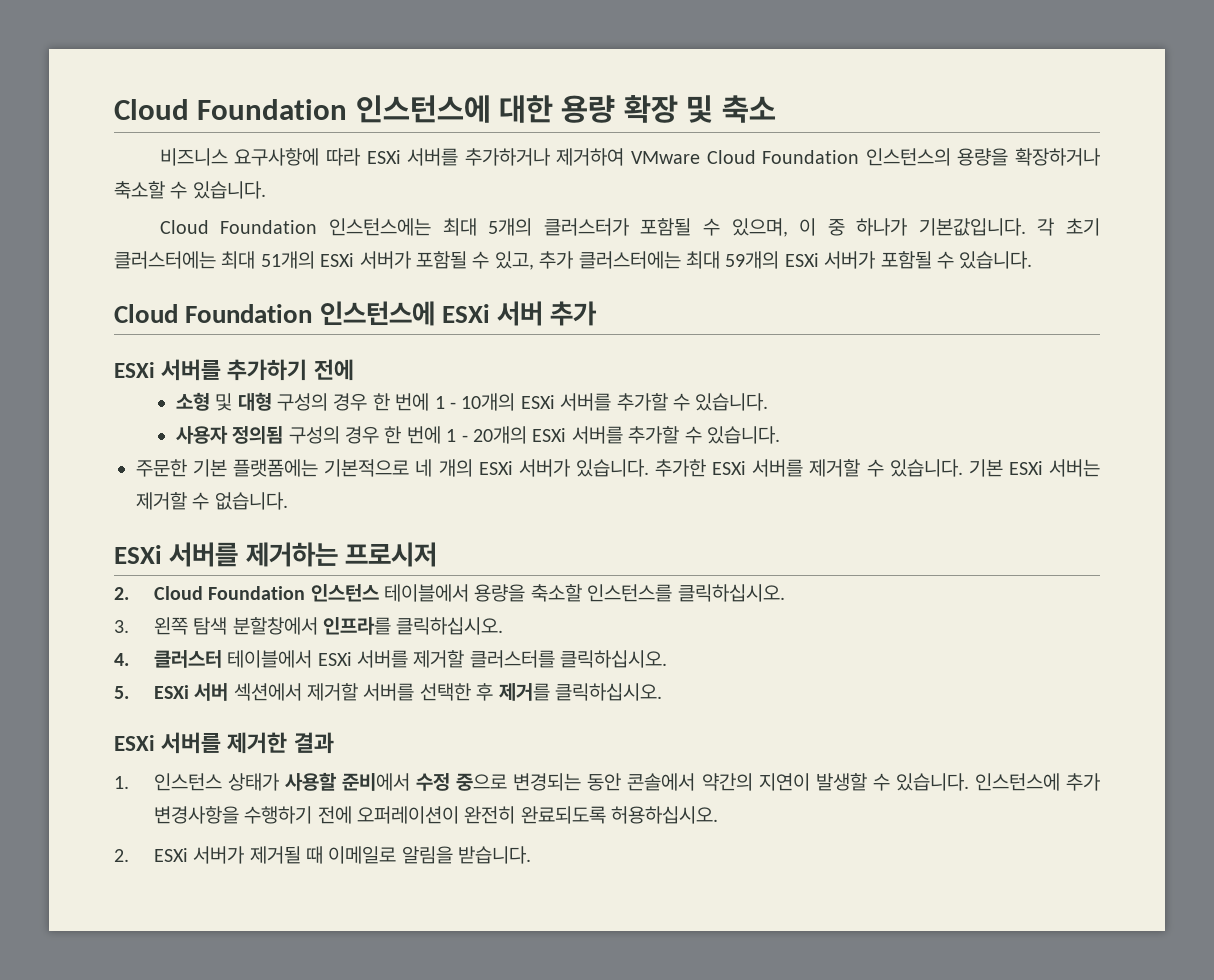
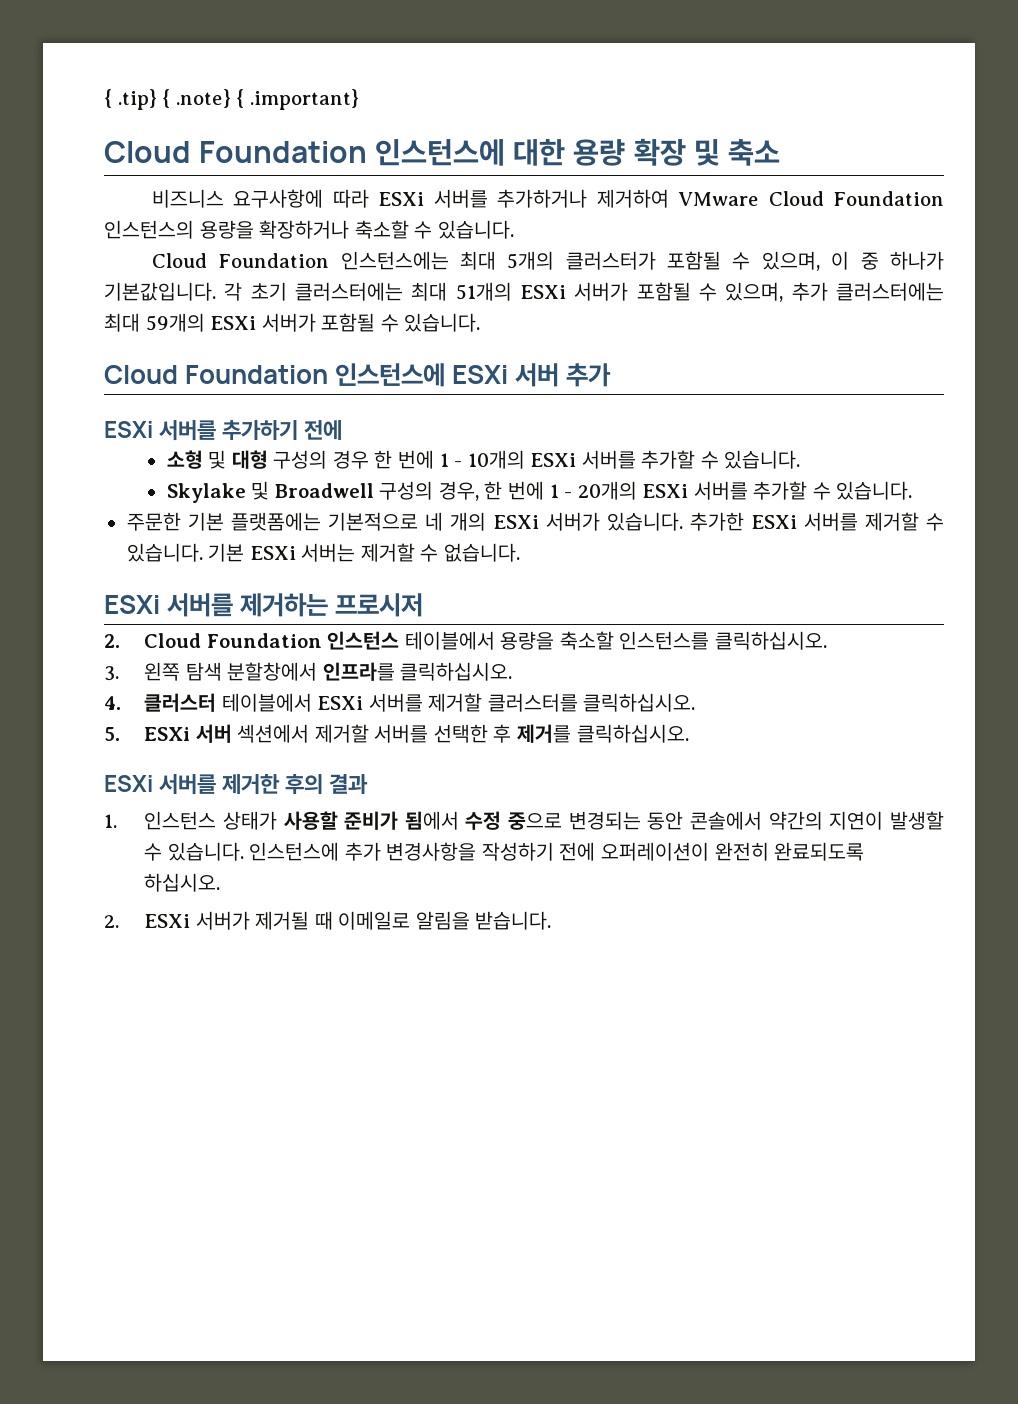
(114, 109) none -> [104,89,359,110] { .tip} { .note} { .important} //
[494,251,534,270] 있고, -> [725,282,784,302] 있으며,
[175,426,380,444] 사용자 정의됨 구성의 경우 -> [166,481,479,503] Skylake 및 Broadwell 구성의 경우,
(288, 743) none -> [285,774,324,795] 후의
[342,773,411,791] 준비에서 -> [344,811,459,830] 준비가 됨에서
[244,806,313,824] 수행하기 -> [481,842,554,861] 작성하기
[611,806,719,824] 허용하십시오. -> [144,873,221,892] 하십시오.

